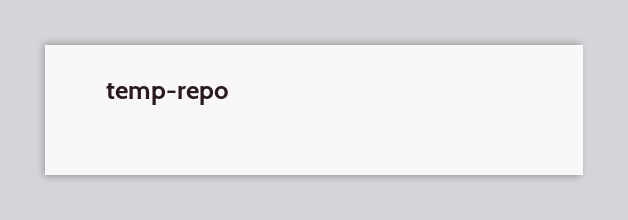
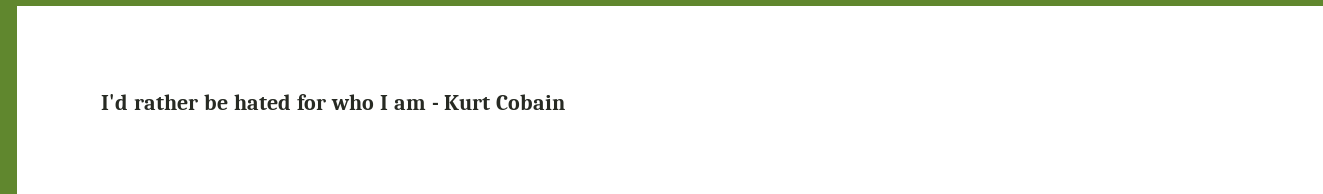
[106,83,229,105] temp-repo -> [101,94,566,110] I'd rather be hated for who I am - Kurt Cobain

